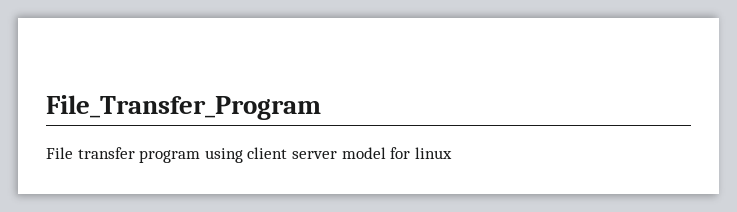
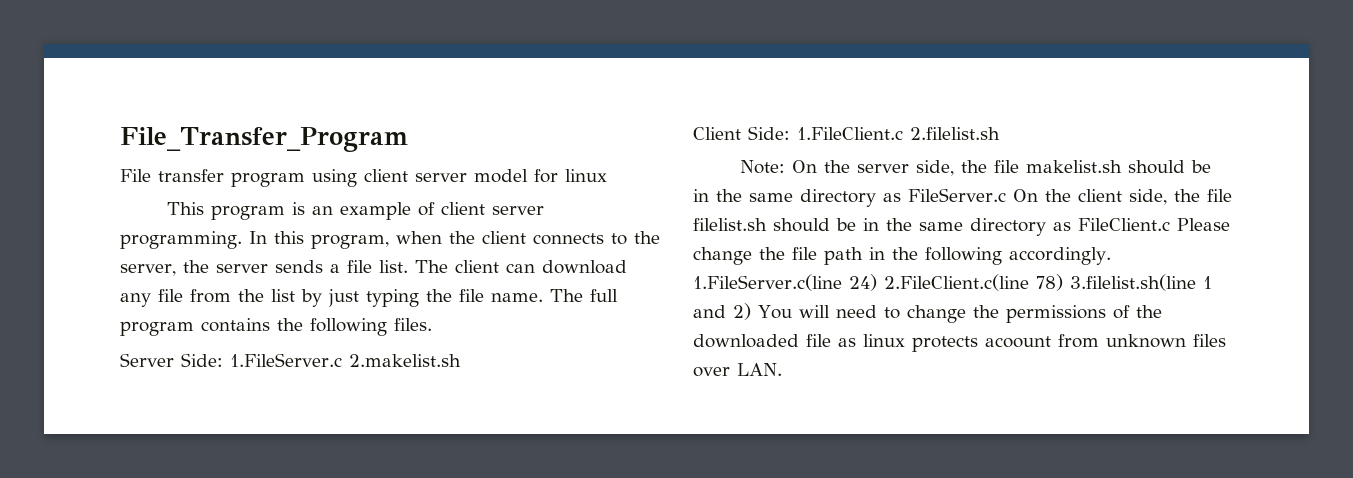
(452, 153) none -> [167,202,545,220] [120,231,660,249] [120,260,627,276] [120,289,618,307] [120,318,432,336] [120,353,461,367] [693,126,1000,140] [740,160,1212,176] [693,188,1232,207] [693,218,1230,236] [693,247,1111,265] [693,274,1212,291] [693,303,1162,323] [693,334,1226,352] [693,363,782,377] // This program is an example of client server programming. In this program, when the client connects to the server, the server sends a file list. The client can download any file from the list by just typing the file name. The full program contains the following files. // Server Side: 1.FileServer.c 2.makelist.sh // Client Side: 1.FileClient.c 2.filelist.sh // Note: On the server side, the file makelist.sh should be in the same directory as FileServer.c On the client side, the file filelist.sh should be in the same directory as FileClient.c Please change the file path in the following accordingly. 1.FileServer.c(line 24) 2.FileClient.c(line 78) 3.filelist.sh(line 1 and 2) You will need to change the permissions of the downloaded file as linux protects acoount from unknown files over LAN.

